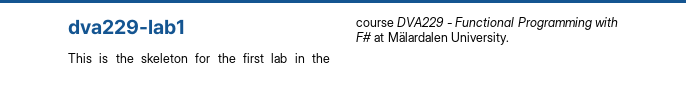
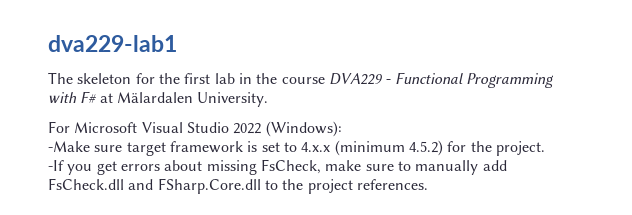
[68,53,134,63] This is the -> [48,72,73,84] The
(510, 38) none -> [48,121,342,137] [48,140,545,156] [48,159,507,175] [48,178,428,194] // For Microsoft Visual Studio 2022 (Windows): // -Make sure target framework is set to 4.x.x (minimum 4.5.2) for the project. // -If you get errors about missing FsCheck, make sure to manually add FsCheck.dll and FSharp.Core.dll to the project references.

